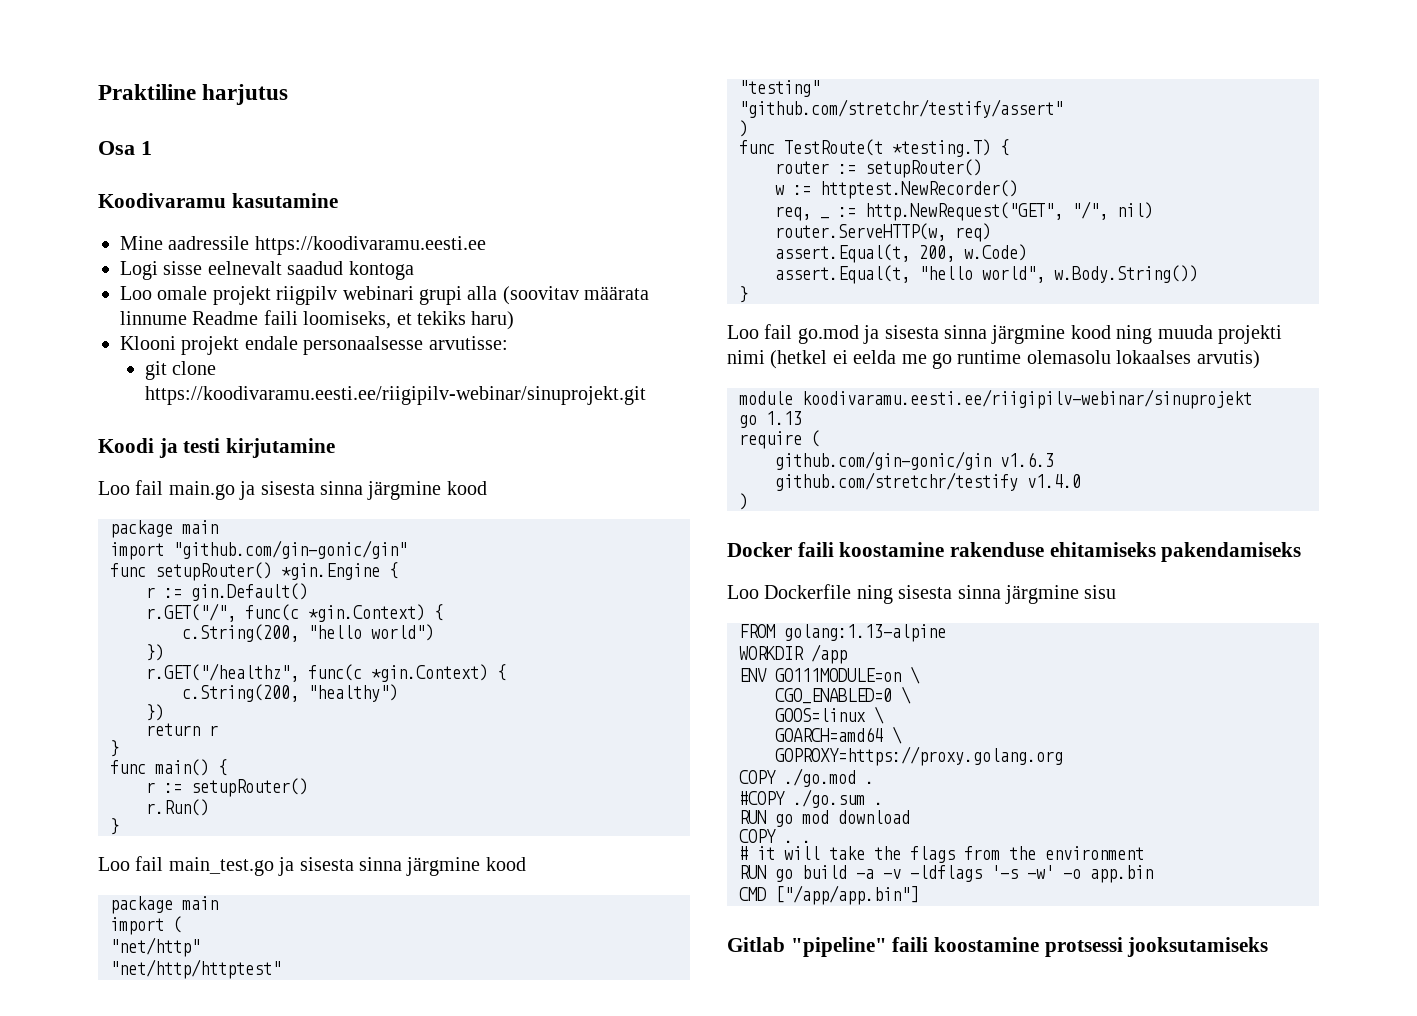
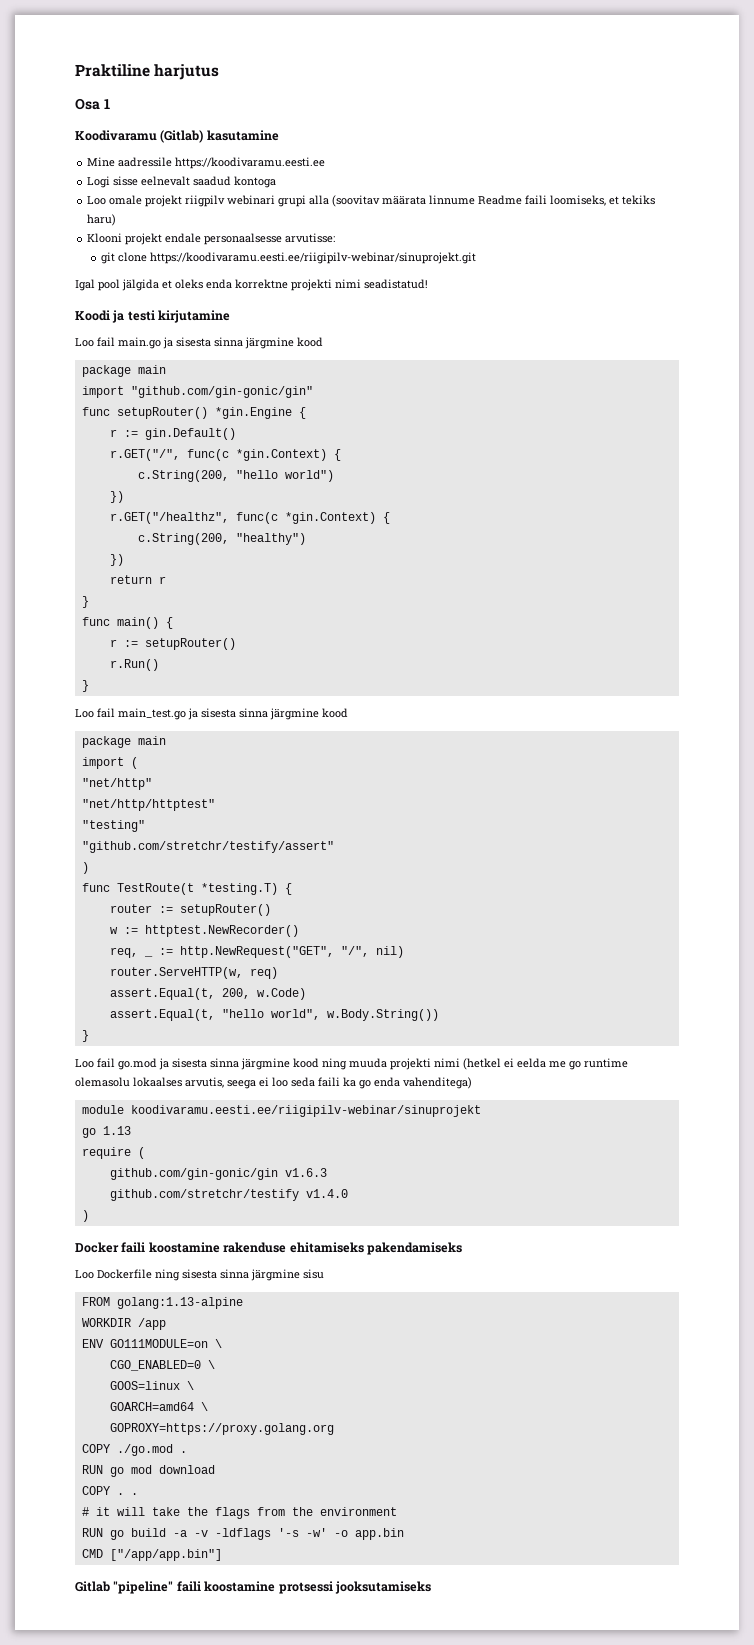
(226, 200) none -> [160,130,204,143] (Gitlab)
(646, 395) none -> [75,279,428,291] // Igal pool jälgida et oleks enda korrektne projekti nimi seadistatud!
[1196,350,1260,369] arvutis) -> [185,1077,472,1089] arvutis, seega ei loo seda faili ka go enda vahenditega)
[739,789,883,808] // #COPY ./go.sum . -> (187, 1452) none

